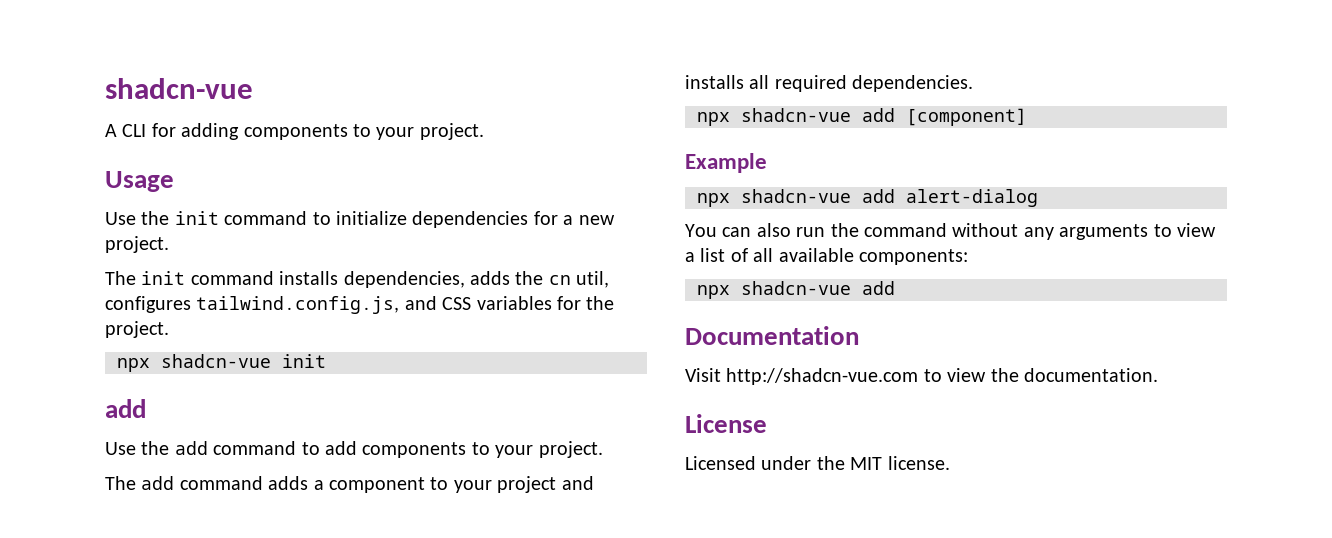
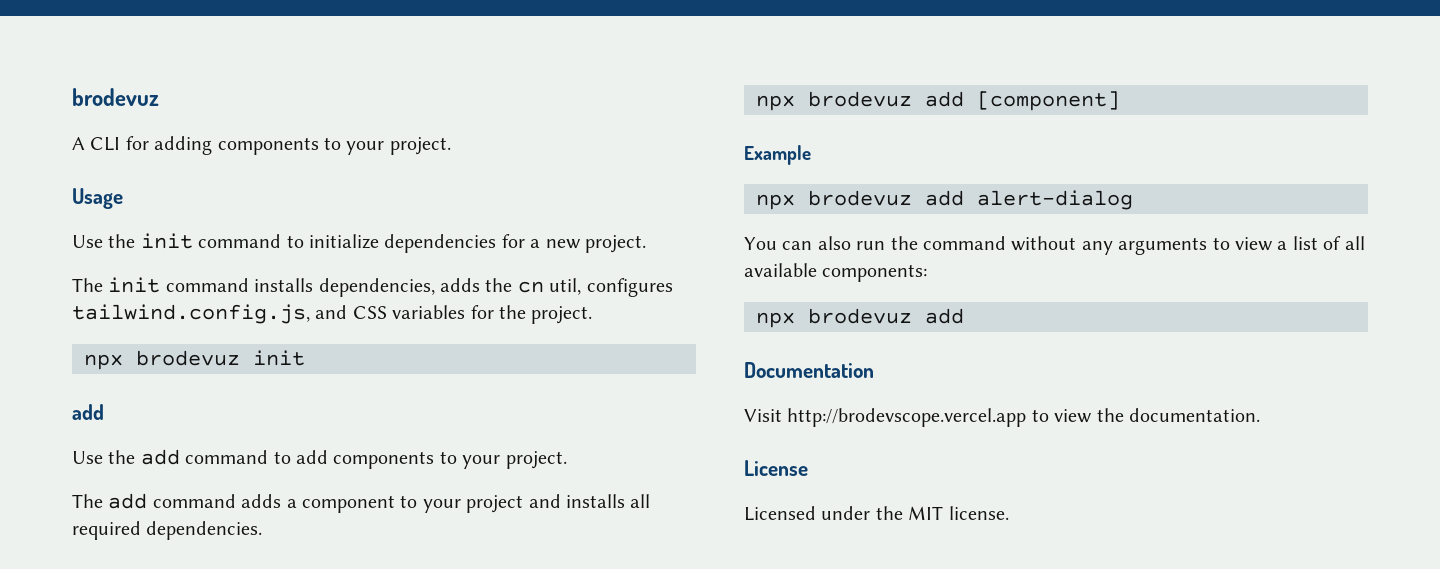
[105,78,253,99] shadcn-vue -> [72,88,159,106] brodevuz
[161,354,271,368] shadcn-vue -> [136,350,240,366] brodevuz
[741,108,851,122] shadcn-vue -> [808,91,912,107] brodevuz
[741,189,851,203] shadcn-vue -> [808,190,912,206] brodevuz
[741,281,851,295] shadcn-vue -> [808,308,912,324] brodevuz
[726,368,919,385] http://shadcn-vue.com -> [787,408,1027,427] http://brodevscope.vercel.app

